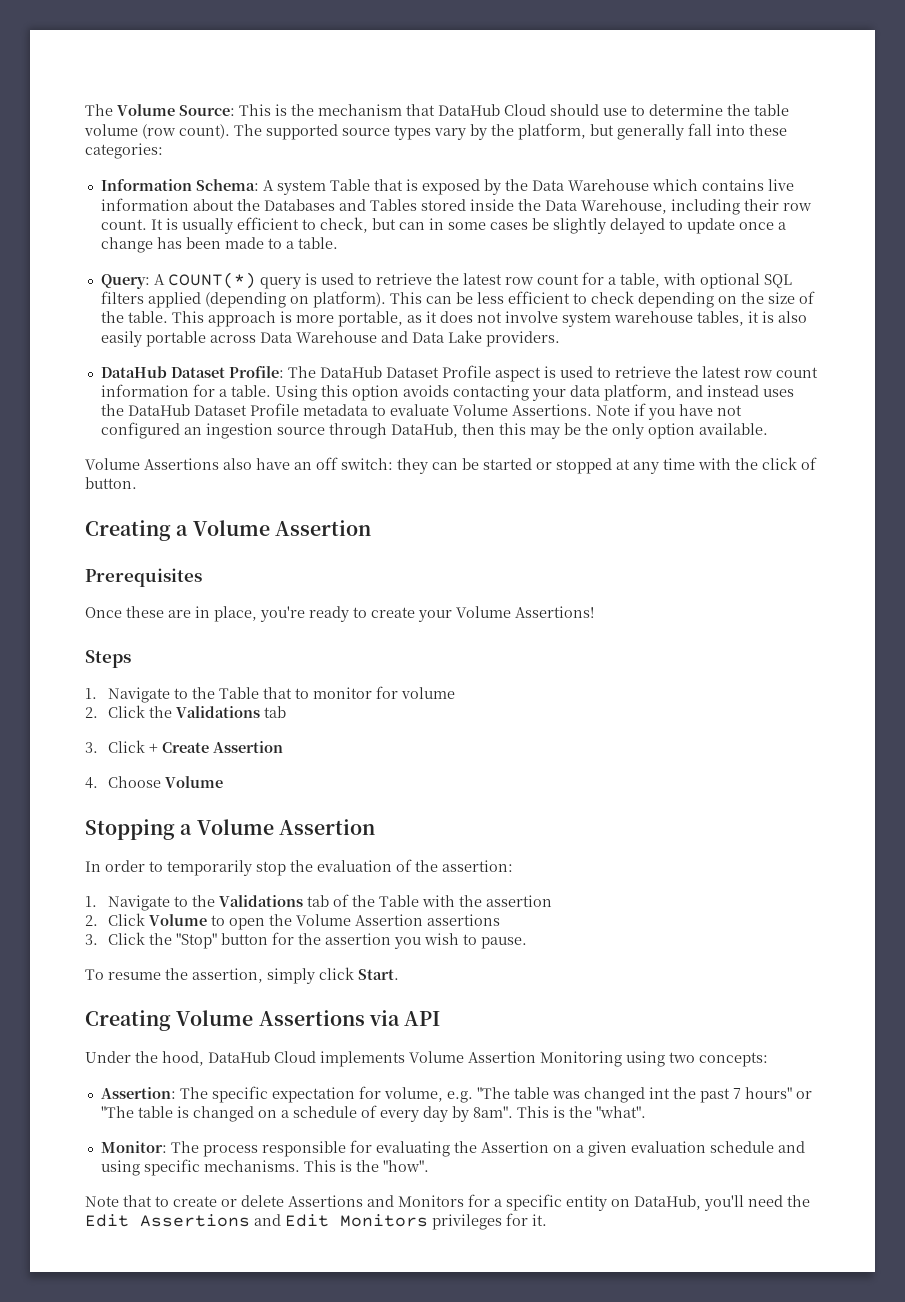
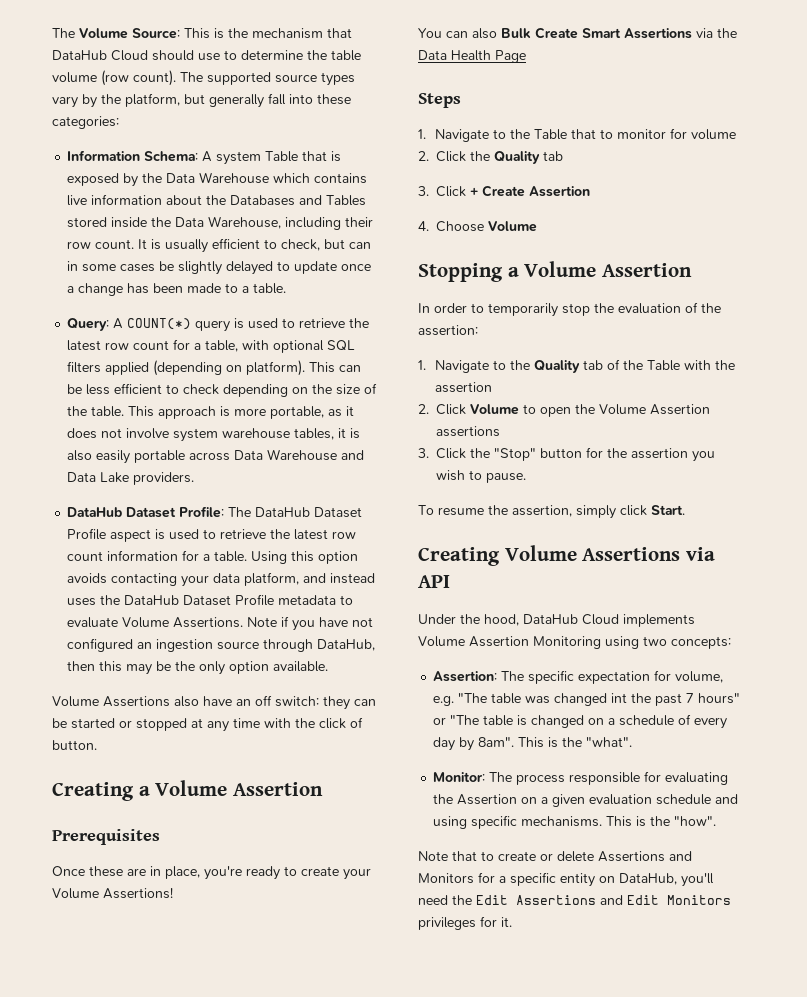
(594, 612) none -> [418,27,737,39] [418,50,526,63] // You can also Bulk Create Smart Assertions via the Data Health Page
[175,706,260,718] Validations -> [494,151,540,164] Quality
[218,895,303,907] Validations -> [533,360,580,373] Quality

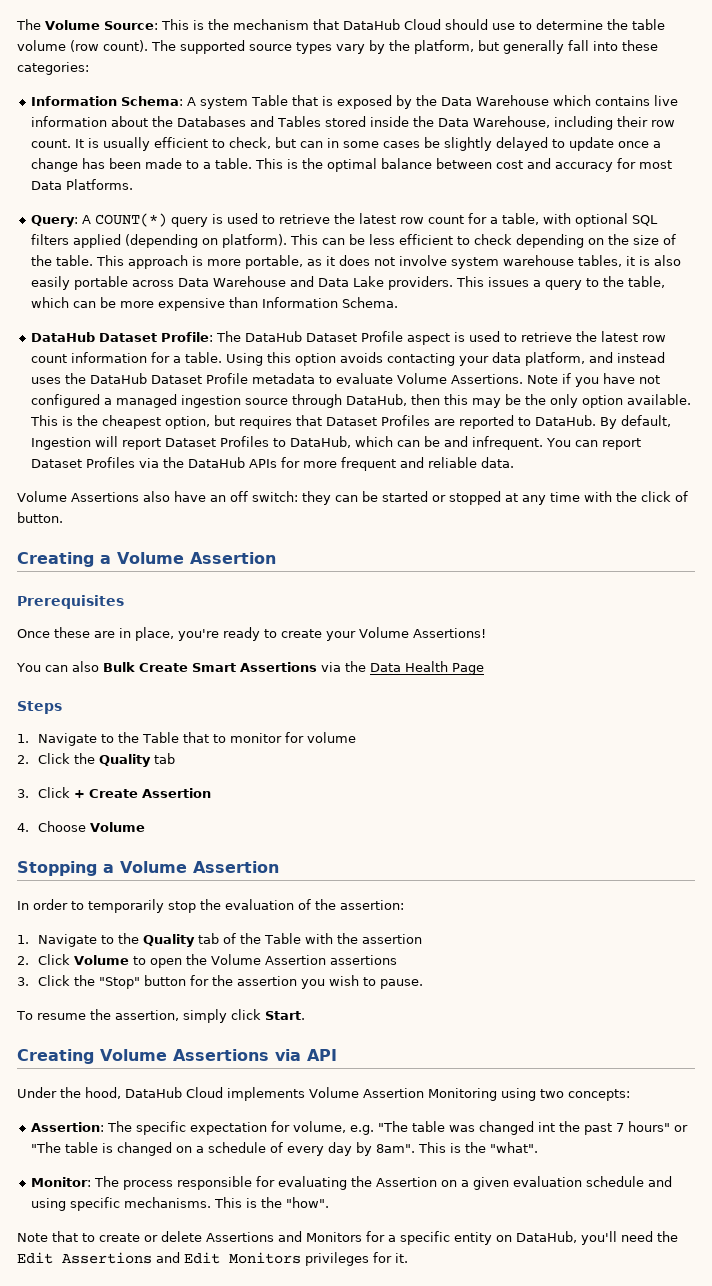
(287, 288) none -> [254,158,672,172] [30,179,133,190] This is the optimal balance between cost and accuracy for most Data Platforms.
(195, 478) none -> [455,276,665,290] [30,297,398,311] This issues a query to the table, which can be more expensive than Information Schema.
[137,642,153,649] an -> [103,394,177,408] a managed
(329, 666) none -> [29,415,671,429] [30,436,641,450] [30,457,514,471] This is the cheapest option, but requires that Dataset Profiles are reported to DataHub. By default, Ingestion will report Dataset Profiles to DataHub, which can be and infrequent. You can report Dataset Profiles via the DataHub APIs for more frequent and reliable data.

